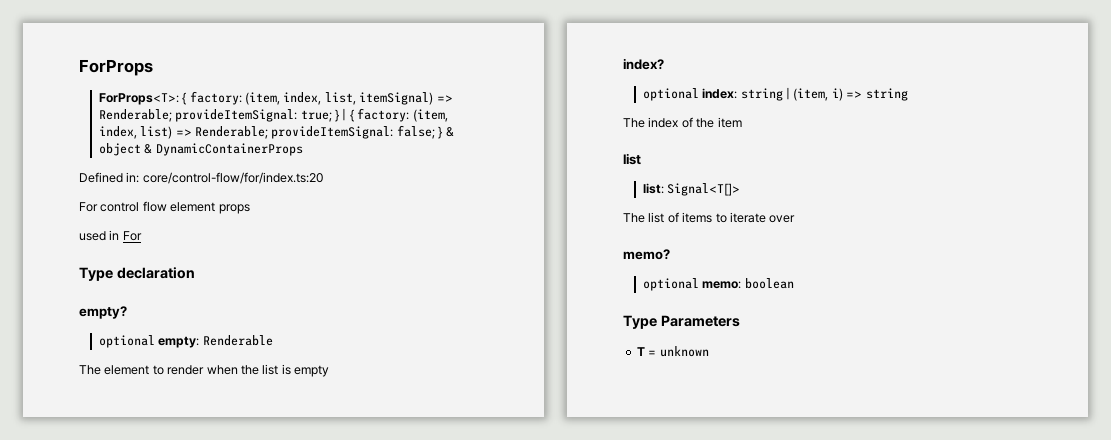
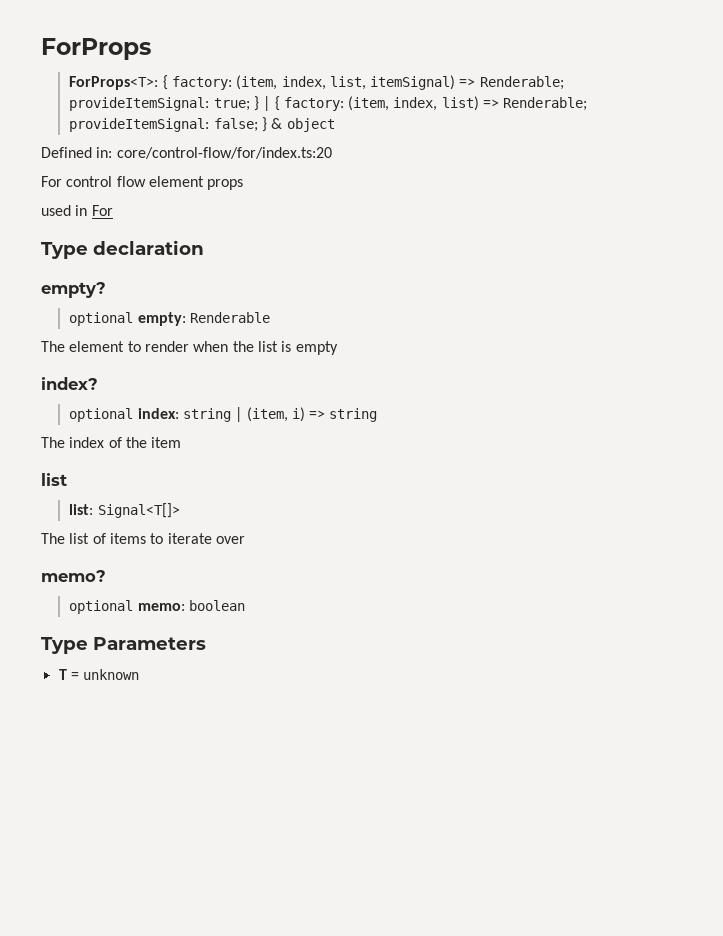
[144,143,303,156] & DynamicContainerProps -> (335, 125) none

